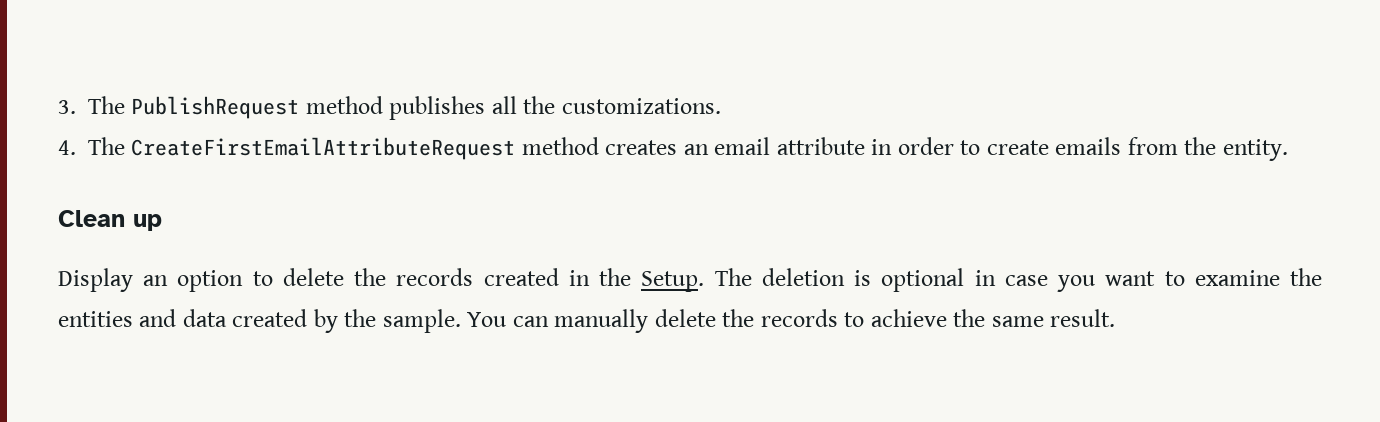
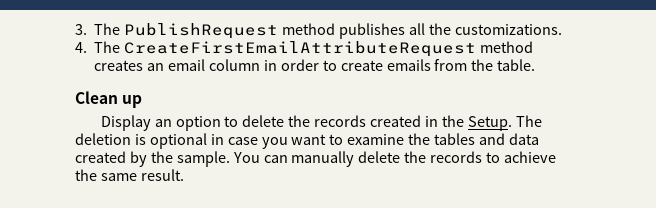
[776,137,865,155] attribute -> [208,59,260,71] column
[1222,139,1288,161] entity. -> [497,59,536,71] table.
[58,311,133,327] entities -> [434,133,476,145] tables

